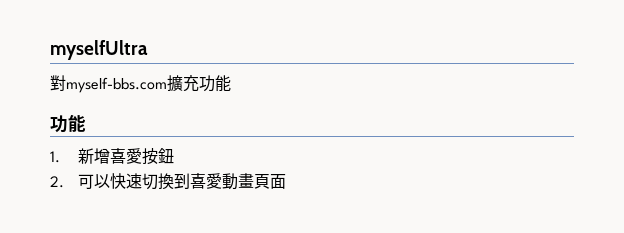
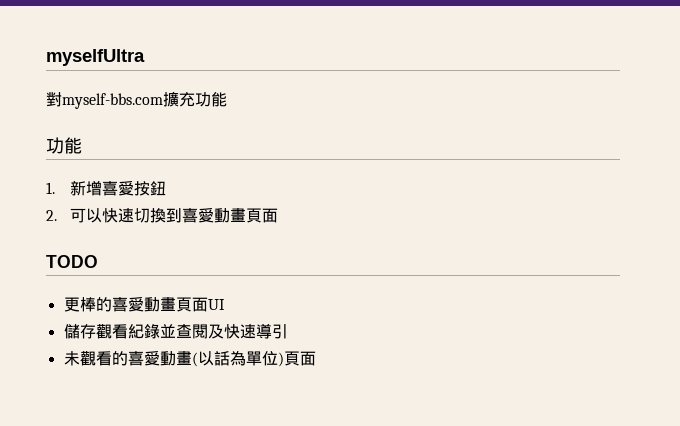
(286, 181) none -> [46,255,98,268] [63,297,225,312] [63,323,288,339] [63,351,316,367] // TODO // 更棒的喜愛動畫頁面UI // 儲存觀看紀錄並查閱及快速導引 // 未觀看的喜愛動畫(以話為單位)頁面

